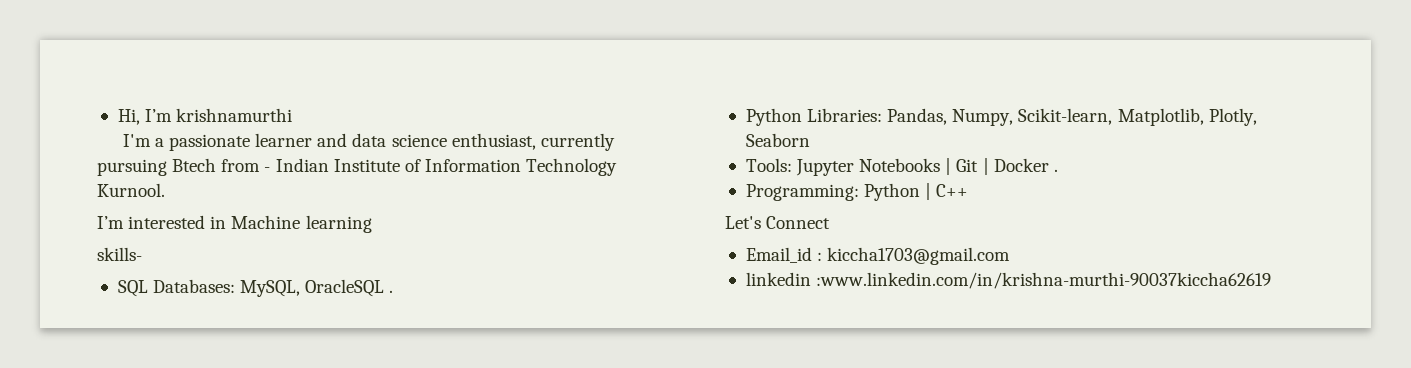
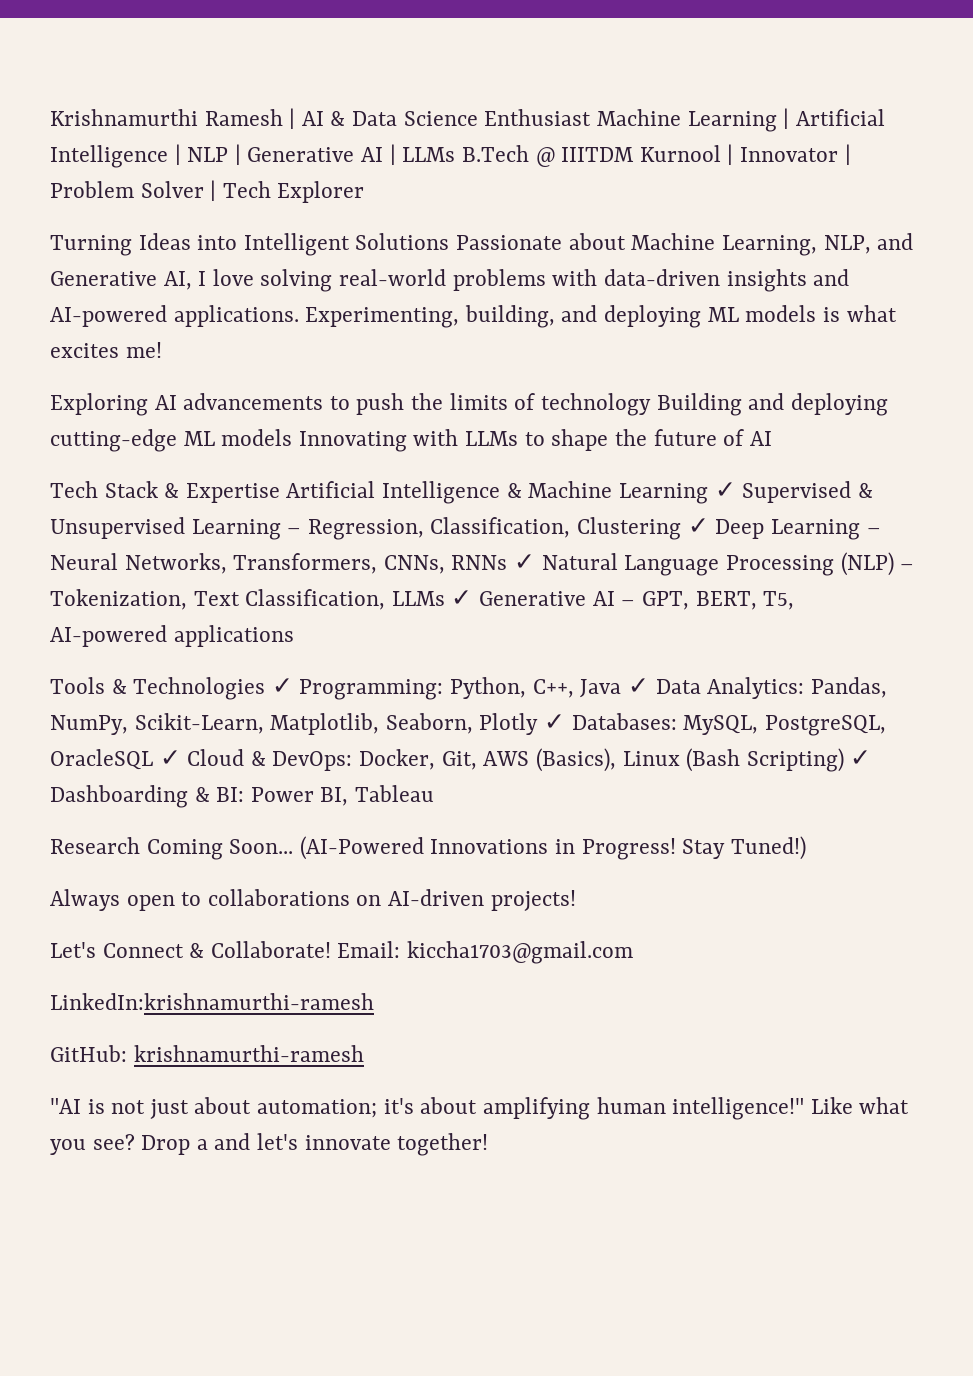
[117,108,293,125] [122,133,615,151] [97,158,618,176] [97,183,165,197] [97,215,372,233] [97,247,142,261] [117,279,394,297] [745,108,1257,126] [745,133,810,147] [745,158,1058,176] [745,183,969,201] [725,216,831,229] [745,247,1011,265] [745,272,1272,289] Hi, I’m krishnamurthi // I'm a passionate learner and data science enthusiast, currently pursuing Btech from - Indian Institute of Information Technology Kurnool. // I’m interested in Machine learning // skills- // SQL Databases: MySQL, OracleSQL . // Python Libraries: Pandas, Numpy, Scikit-learn, Matplotlib, Plotly, Seaborn // Tools: Jupyter Notebooks | Git | Docker . // Programming: Python | C++ // Let's Connect // Email_id : kiccha1703@gmail.com // linkedin :www.linkedin.com/in/krishna-murthi-90037kiccha62619 -> [50,108,885,132] [50,144,851,168] [50,180,365,203] [50,233,914,256] [50,269,850,292] [50,305,897,328] [50,342,162,358] [50,393,888,416] [50,429,772,452] [50,481,873,504] [50,517,881,540] [50,552,915,576] [50,589,795,610] [50,625,294,647] [50,677,887,700] [50,713,886,736] [50,748,872,772] [50,785,435,808] [50,836,806,860] [50,889,576,911] [50,941,634,964] [50,993,374,1010] [50,1045,364,1062] [50,1097,910,1120] [50,1133,489,1156] Krishnamurthi Ramesh | AI & Data Science Enthusiast Machine Learning | Artificial Intelligence | NLP | Generative AI | LLMs B.Tech @ IIITDM Kurnool | Innovator | Problem Solver | Tech Explorer // Turning Ideas into Intelligent Solutions Passionate about Machine Learning, NLP, and Generative AI, I love solving real-world problems with data-driven insights and AI-powered applications. Experimenting, building, and deploying ML models is what excites me! // Exploring AI advancements to push the limits of technology Building and deploying cutting-edge ML models Innovating with LLMs to shape the future of AI // Tech Stack & Expertise Artificial Intelligence & Machine Learning ✓ Supervised & Unsupervised Learning – Regression, Classification, Clustering ✓ Deep Learning – Neural Networks, Transformers, CNNs, RNNs ✓ Natural Language Processing (NLP) – Tokenization, Text Classification, LLMs ✓ Generative AI – GPT, BERT, T5, AI-powered applications // Tools & Technologies ✓ Programming: Python, C++, Java ✓ Data Analytics: Pandas, NumPy, Scikit-Learn, Matplotlib, Seaborn, Plotly ✓ Databases: MySQL, PostgreSQL, OracleSQL ✓ Cloud & DevOps: Docker, Git, AWS (Basics), Linux (Bash Scripting) ✓ Dashboarding & BI: Power BI, Tableau // Research Coming Soon... (AI-Powered Innovations in Progress! Stay Tuned!) // Always open to collaborations on AI-driven projects! // Let's Connect & Collaborate! Email: kiccha1703@gmail.com // LinkedIn:krishnamurthi-ramesh // GitHub: krishnamurthi-ramesh // "AI is not just about automation; it's about amplifying human intelligence!" Like what you see? Drop a and let's innovate together!

